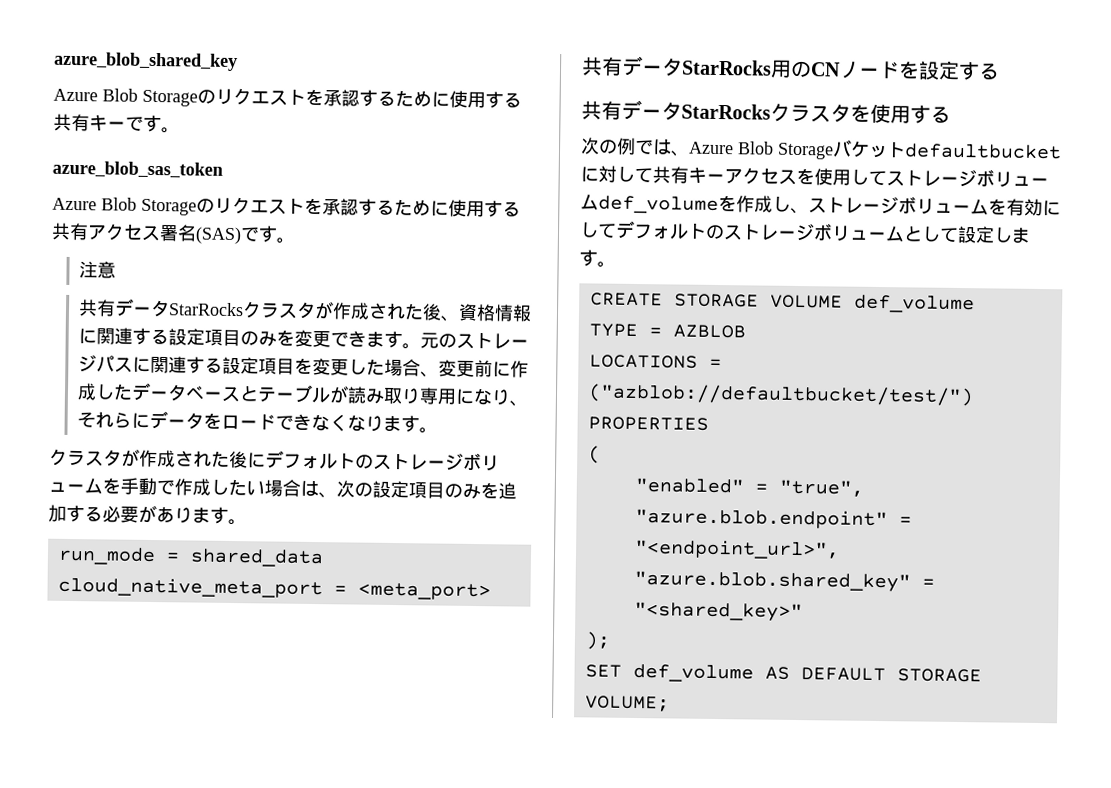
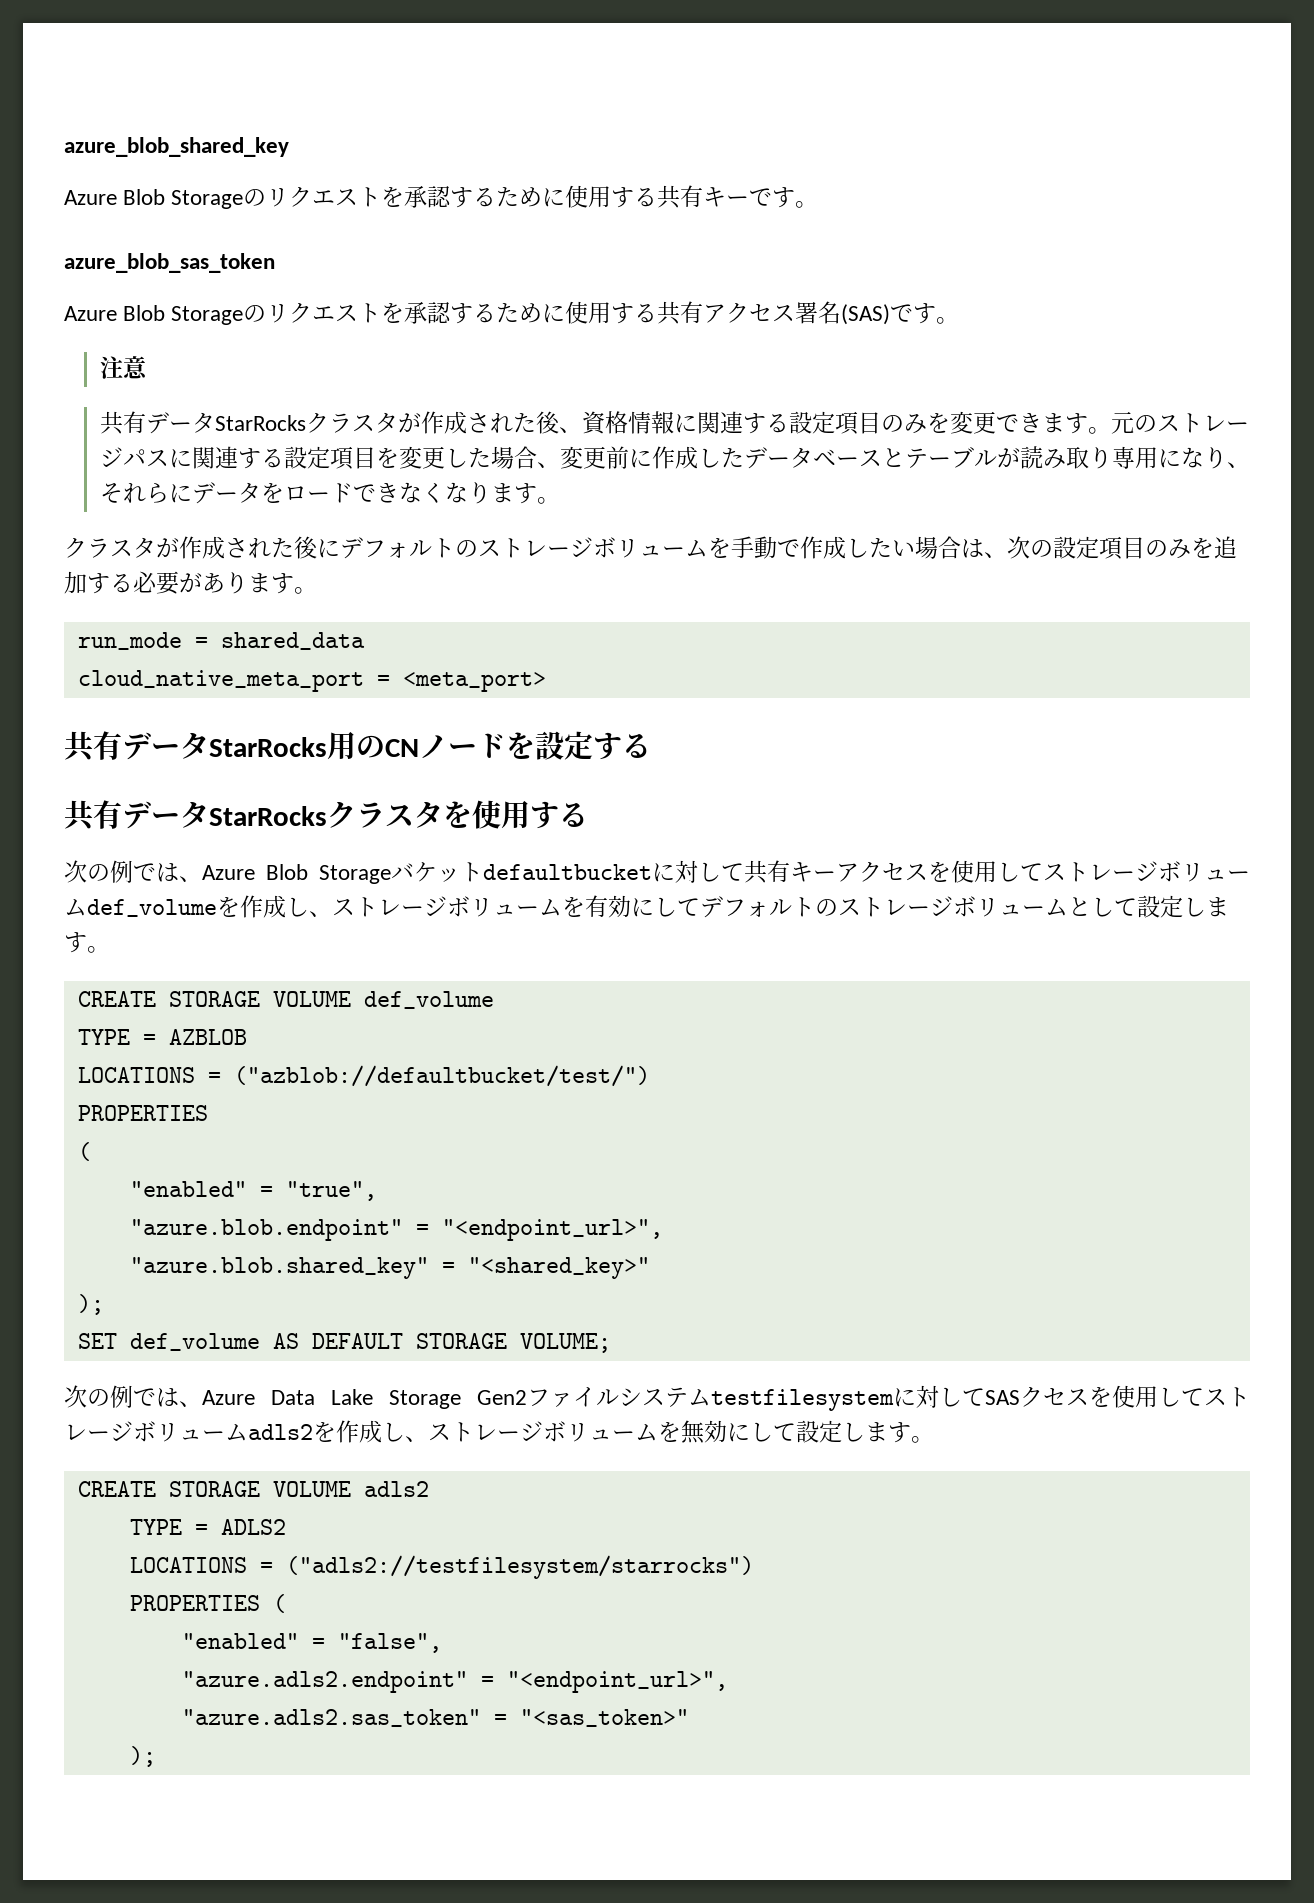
(670, 703) none -> [64,1385,1250,1411] [64,1420,934,1444] [77,1481,429,1497] [129,1519,286,1535] [129,1555,754,1579] [129,1594,286,1613] [181,1633,442,1653] [181,1671,728,1693] [181,1709,689,1727] [129,1746,156,1767] // 次の例では、Azure Data Lake Storage Gen2ファイルシステムtestfilesystemに対してSASクセスを使用してストレージボリュームadls2を作成し、ストレージボリュームを無効にして設定します。 // CREATE STORAGE VOLUME adls2 // TYPE = ADLS2 // LOCATIONS = ("adls2://testfilesystem/starrocks") // PROPERTIES ( // "enabled" = "false", // "azure.adls2.endpoint" = "<endpoint_url>", // "azure.adls2.sas_token" = "<sas_token>" // );

